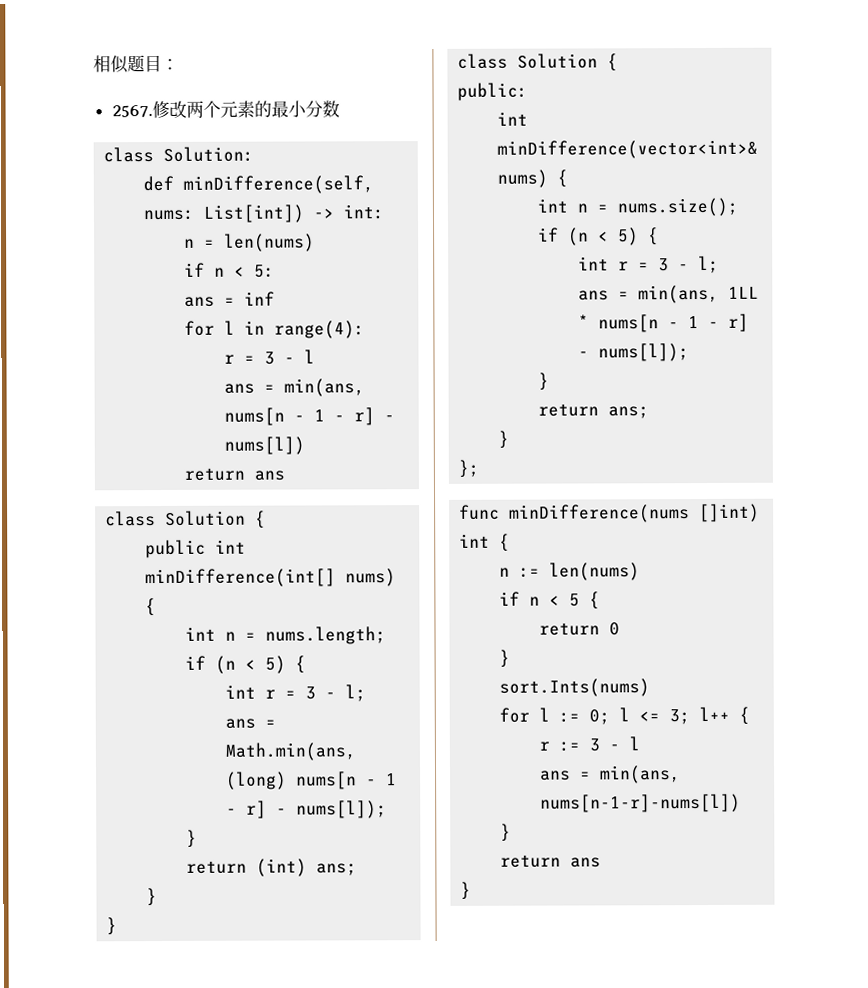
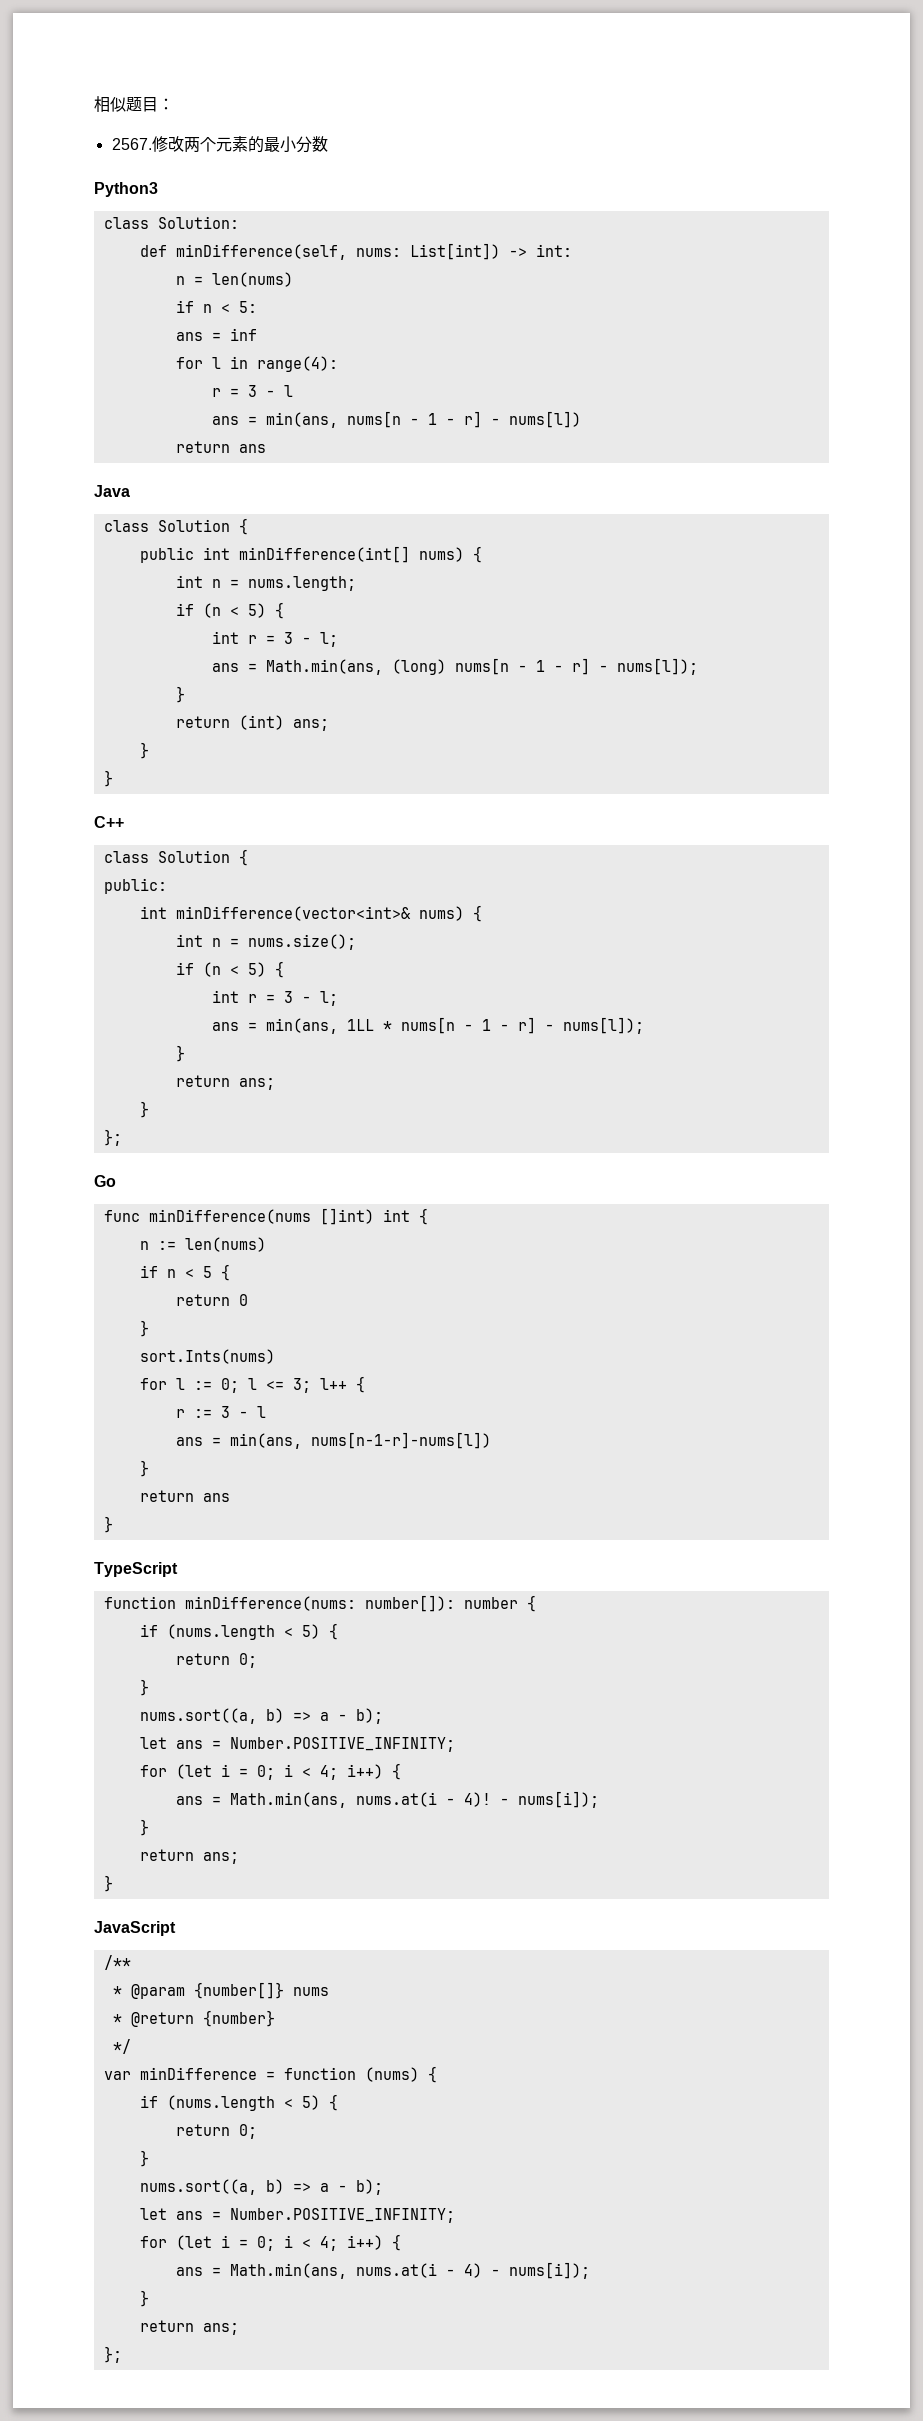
(340, 109) none -> [94,182,158,197] // Python3
(286, 475) none -> [94,485,130,497] // Java
(118, 926) none -> [94,816,124,828] // C++
(480, 468) none -> [94,1175,116,1187] // Go
(472, 890) none -> [94,1562,178,1577] [103,1595,536,1612] [139,1623,338,1640] [175,1653,257,1668] [139,1679,149,1696] [139,1708,383,1724] [139,1737,455,1752] [139,1763,401,1780] [175,1791,599,1808] [139,1819,149,1836] [139,1849,239,1864] [103,1875,113,1892] [94,1921,176,1936] [103,1955,131,1970] [112,1982,329,1999] [112,2010,275,2027] [112,2039,131,2054] [103,2066,437,2083] [139,2094,338,2111] [175,2124,257,2139] [139,2150,149,2167] [139,2179,383,2195] [139,2208,455,2223] [139,2234,401,2251] [175,2262,590,2279] [139,2290,149,2307] [139,2320,239,2335] [103,2346,122,2363] // TypeScript // function minDifference(nums: number[]): number { // if (nums.length < 5) { // return 0; // } // nums.sort((a, b) => a - b); // let ans = Number.POSITIVE_INFINITY; // for (let i = 0; i < 4; i++) { // ans = Math.min(ans, nums.at(i - 4)! - nums[i]); // } // return ans; // } // JavaScript // /** // * @param {number[]} nums // * @return {number} // */ // var minDifference = function (nums) { // if (nums.length < 5) { // return 0; // } // nums.sort((a, b) => a - b); // let ans = Number.POSITIVE_INFINITY; // for (let i = 0; i < 4; i++) { // ans = Math.min(ans, nums.at(i - 4) - nums[i]); // } // return ans; // };

